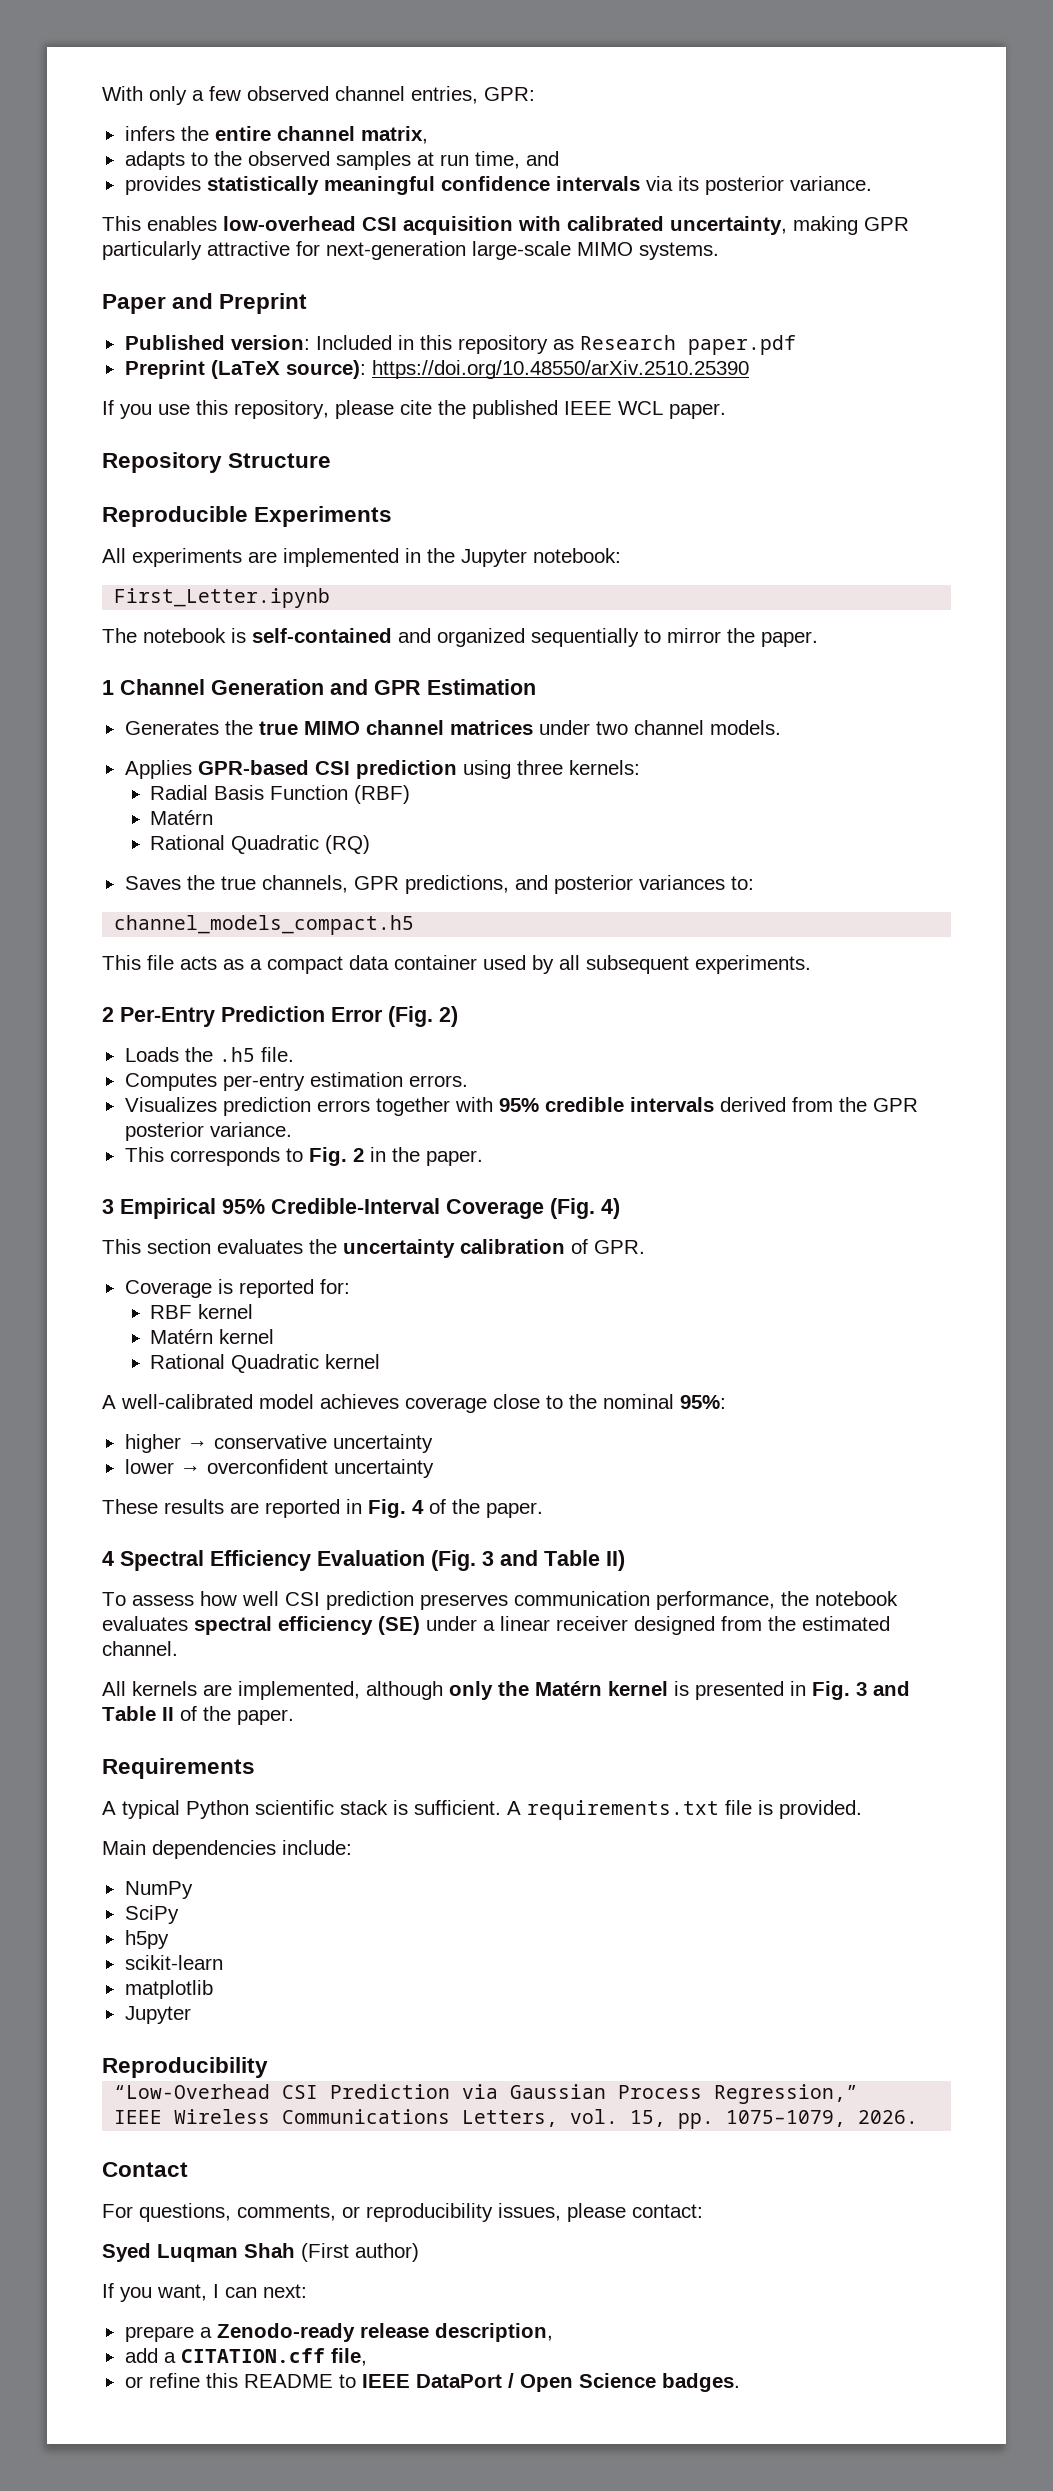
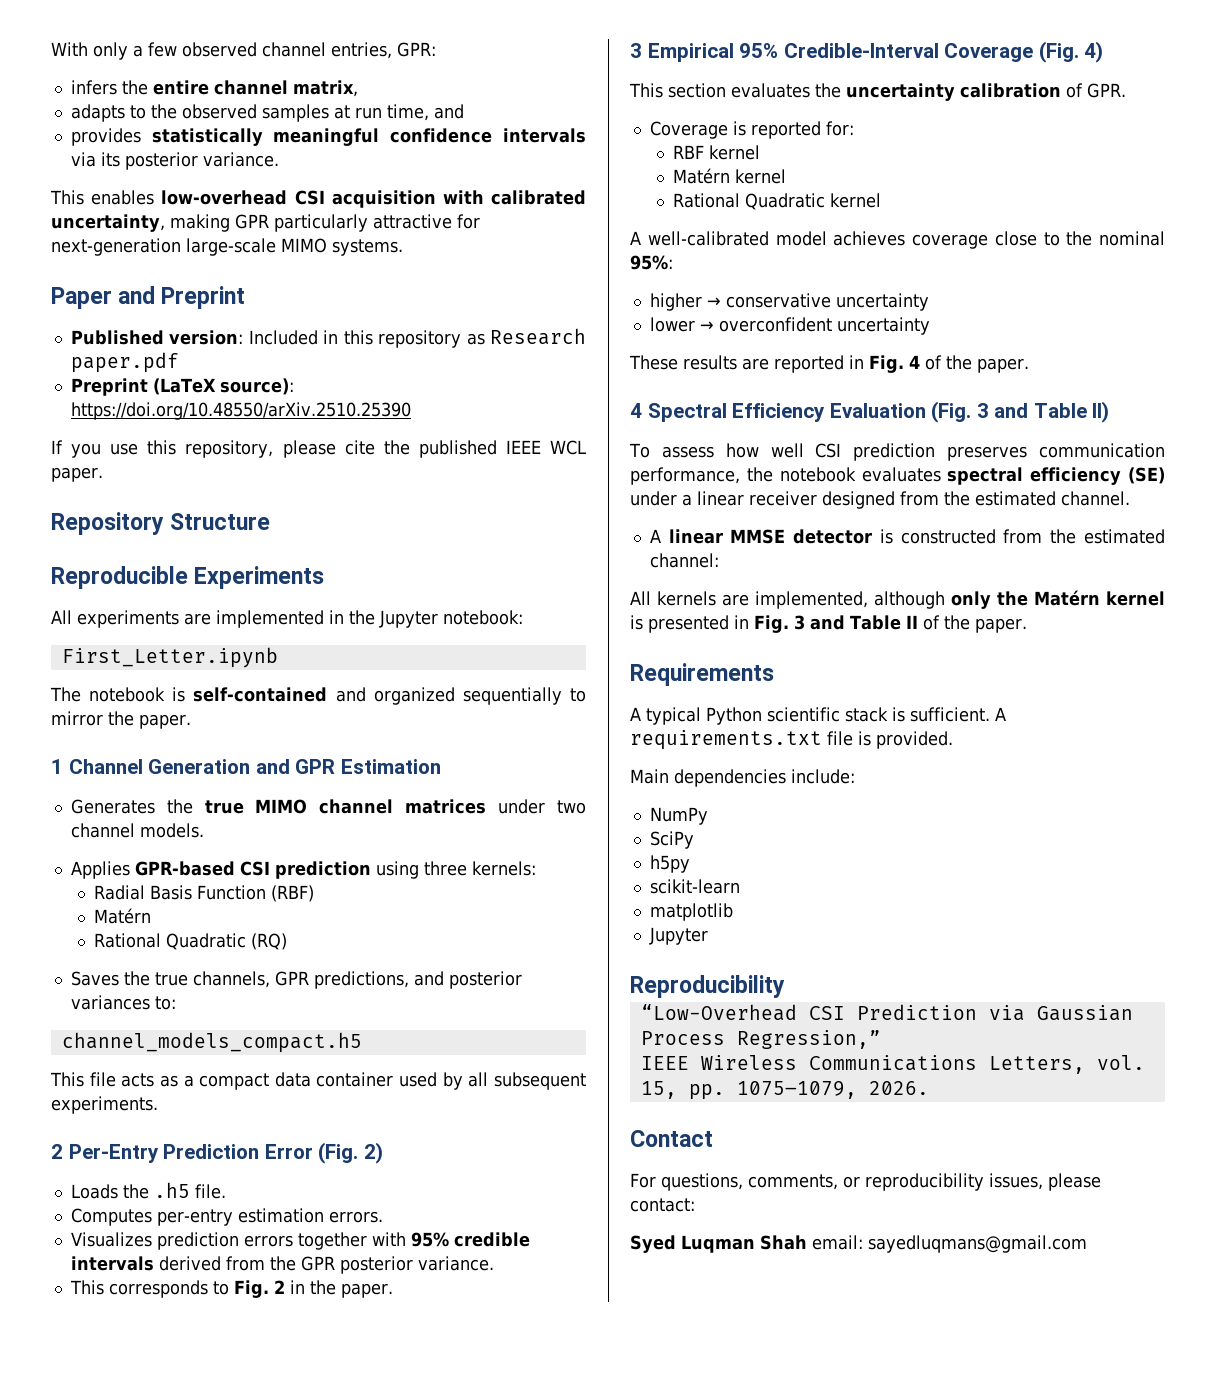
(178, 1648) none -> [649,529,1165,544] [649,553,719,568] // A linear MMSE detector is constructed from the estimated channel:
[301,2243,419,2262] [102,2283,307,2302] [124,2323,553,2342] [124,2348,367,2366] [124,2373,740,2392] (First author) // If you want, I can next: // prepare a Zenodo-ready release description, // add a CITATION.cff file, // or refine this README to IEEE DataPort / Open Science badges. -> [812,1235,1087,1253] email: sayedluqmans@gmail.com

